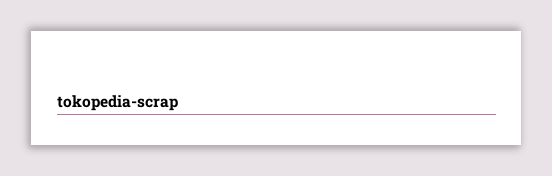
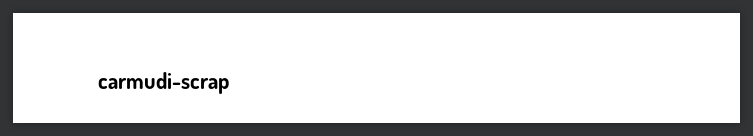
[57,95,178,111] tokopedia-scrap -> [98,72,229,94] carmudi-scrap

